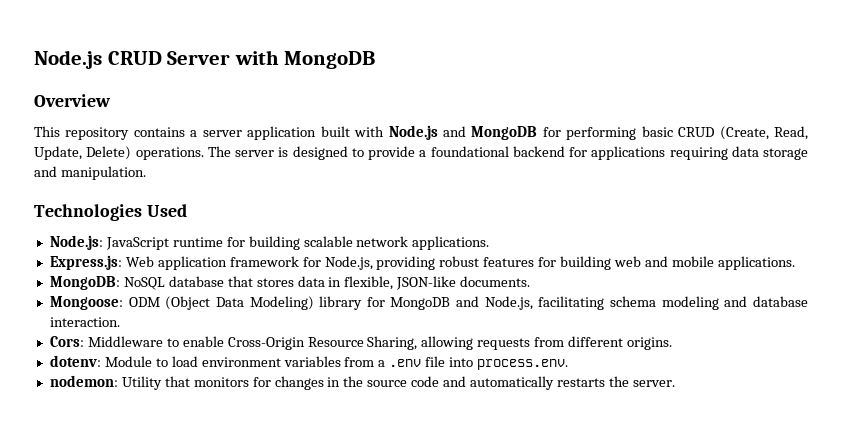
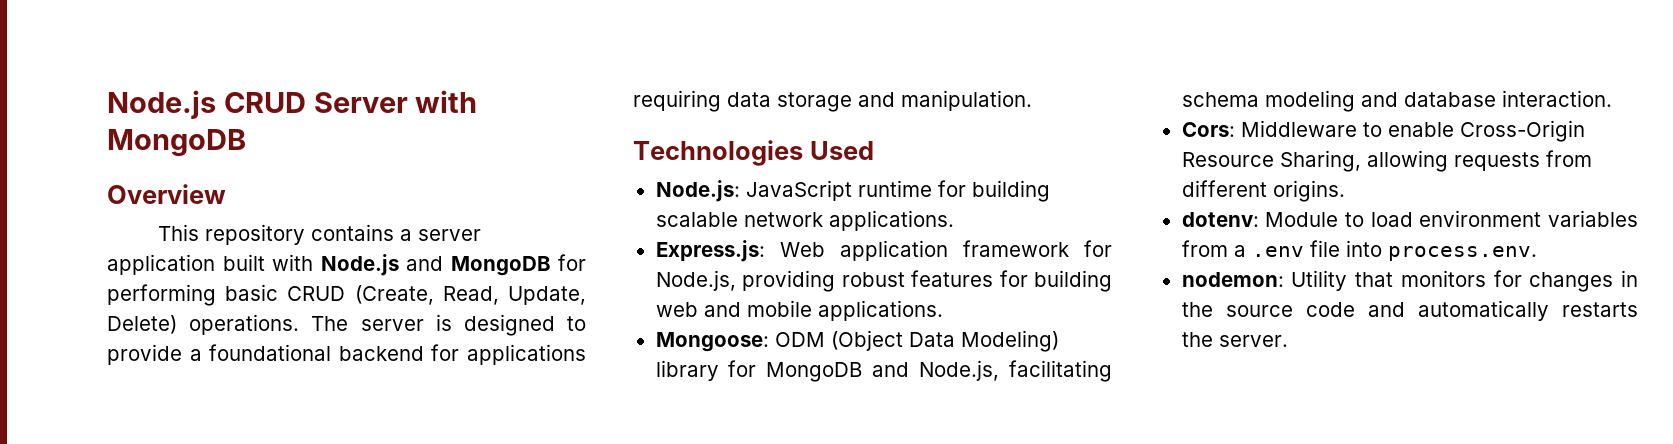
[49,276,531,290] // MongoDB: NoSQL database that stores data in flexible, JSON-like documents. -> (943, 310) none

